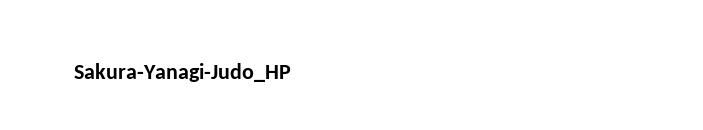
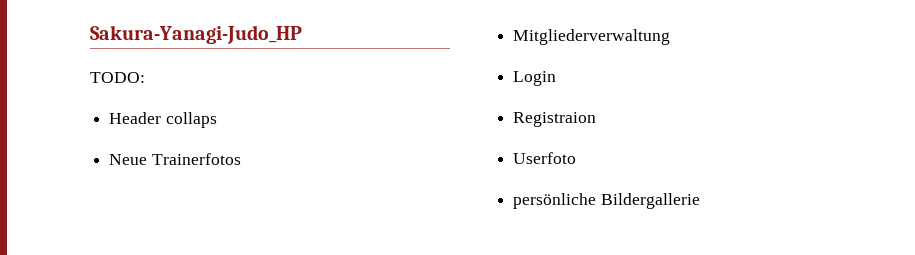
(291, 72) none -> [90,72,145,83] [109,112,217,128] [109,153,241,165] [513,29,671,45] [513,71,557,86] [513,112,597,127] [513,152,577,164] [513,193,700,209] // TODO: // Header collaps // Neue Trainerfotos // Mitgliederverwaltung // Login // Registraion // Userfoto // persönliche Bildergallerie

